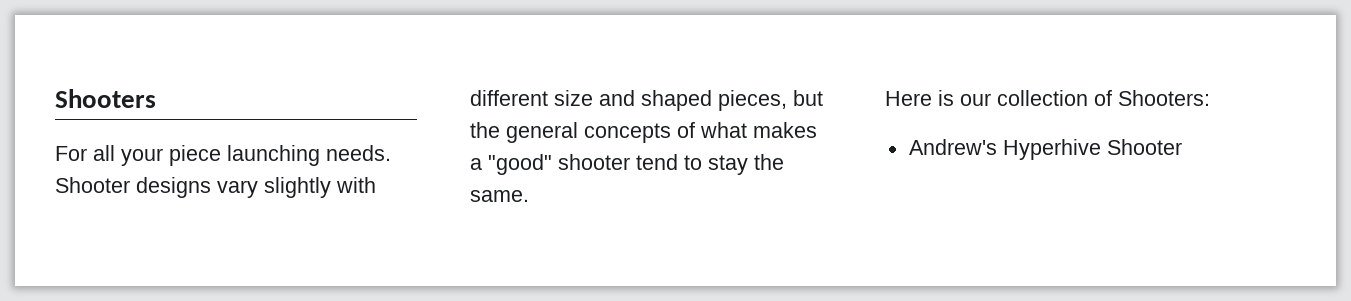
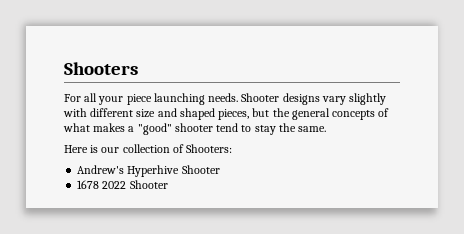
(1182, 147) none -> [77,180,168,189] // 1678 2022 Shooter

